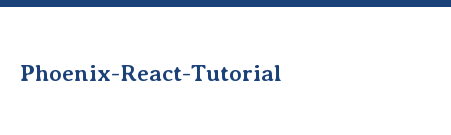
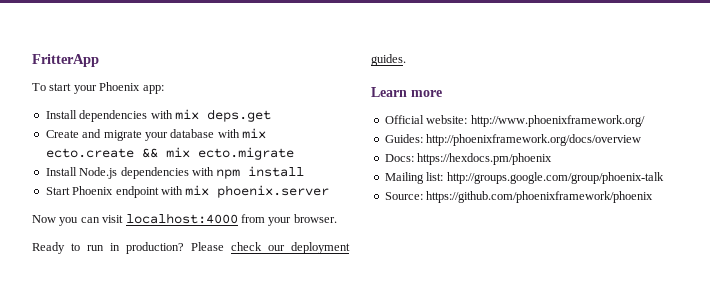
[20,65,282,81] Phoenix-React-Tutorial -> [32,54,99,67] [32,82,164,94] [45,109,271,122] [45,128,266,141] [45,147,294,160] [45,166,305,179] [45,185,330,198] [32,213,337,226] [32,242,350,254] [371,54,406,66] [371,87,442,97] [384,115,645,127] [384,134,642,146] [384,153,553,165] [384,172,664,184] [384,191,654,203] FritterApp // To start your Phoenix app: // Install dependencies with mix deps.get // Create and migrate your database with mix ecto.create && mix ecto.migrate // Install Node.js dependencies with npm install // Start Phoenix endpoint with mix phoenix.server // Now you can visit localhost:4000 from your browser. // Ready to run in production? Please check our deployment guides. // Learn more // Official website: http://www.phoenixframework.org/ // Guides: http://phoenixframework.org/docs/overview // Docs: https://hexdocs.pm/phoenix // Mailing list: http://groups.google.com/group/phoenix-talk // Source: https://github.com/phoenixframework/phoenix

